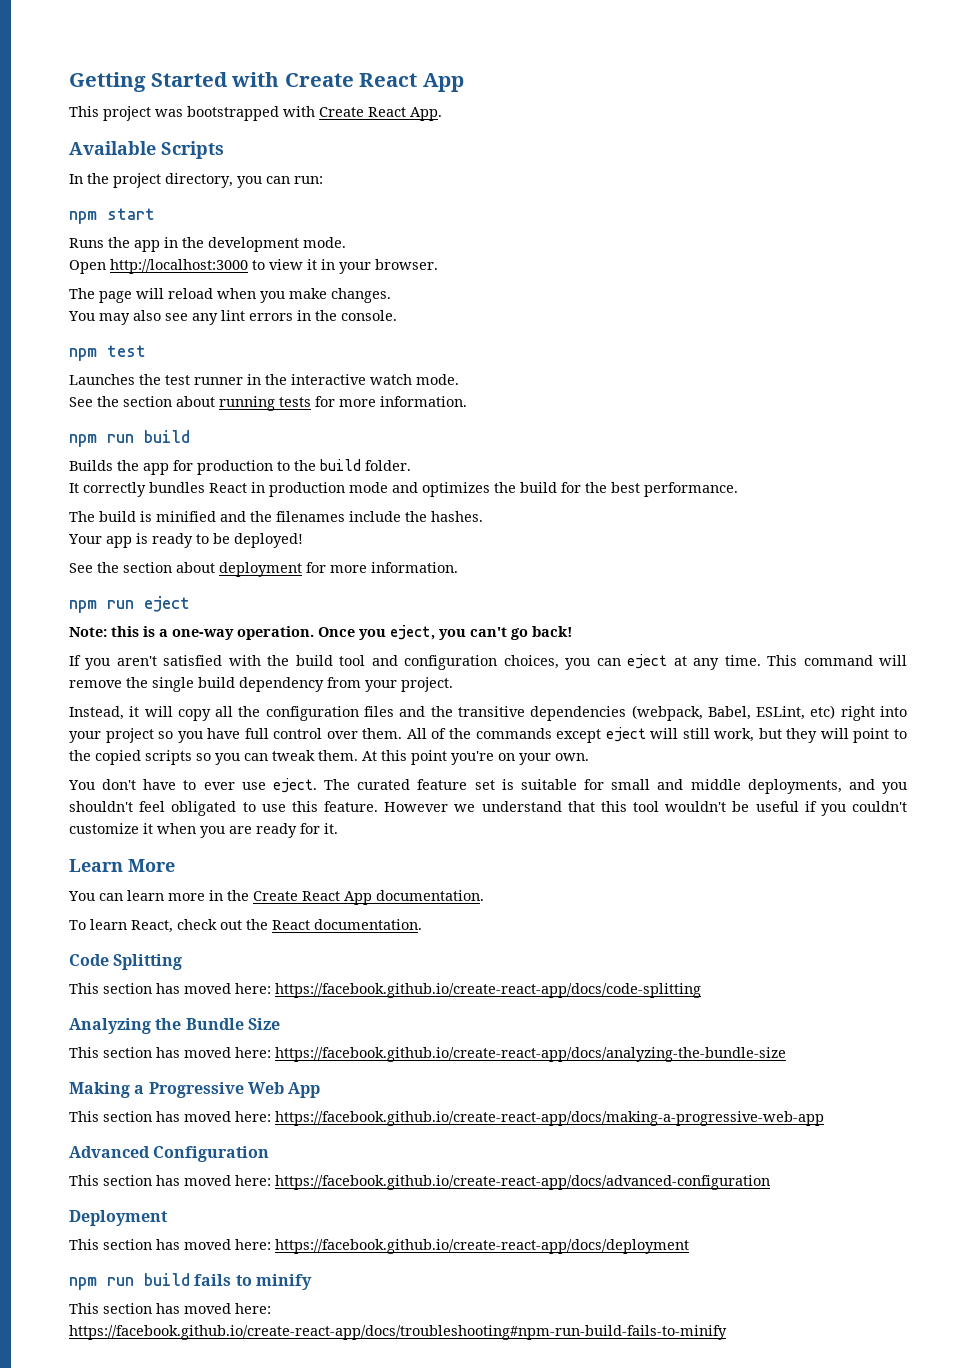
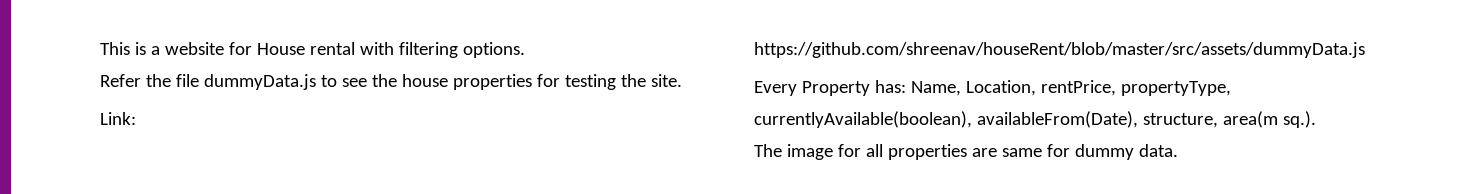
[69,72,464,92] [69,106,442,121] [69,141,224,159] [69,173,323,188] [69,208,155,224] [69,237,346,252] [69,259,438,274] [69,288,391,303] [68,310,397,325] [69,345,146,361] [69,374,459,385] [69,396,467,411] [69,430,190,447] [69,459,411,475] [69,482,738,497] [69,511,483,522] [68,533,303,548] [69,562,458,577] [69,596,190,613] [69,625,573,640] [69,654,908,670] [69,677,453,692] [69,705,907,721] [69,727,907,743] [69,750,589,765] [68,778,907,794] [69,801,907,816] [69,823,338,838] [69,859,175,872] [68,890,484,905] [69,919,422,933] [69,954,183,970] [69,983,701,998] [69,1018,280,1034] [69,1047,786,1062] [69,1082,321,1098] [69,1111,824,1126] [69,1146,270,1162] [69,1175,770,1190] [69,1210,168,1226] [69,1239,689,1254] [69,1273,312,1290] [69,1303,271,1314] [69,1325,727,1340] Getting Started with Create React App // This project was bootstrapped with Create React App. // Available Scripts // In the project directory, you can run: // npm start // Runs the app in the development mode. // Open http://localhost:3000 to view it in your browser. // The page will reload when you make changes. // You may also see any lint errors in the console. // npm test // Launches the test runner in the interactive watch mode. // See the section about running tests for more information. // npm run build // Builds the app for production to the build folder. // It correctly bundles React in production mode and optimizes the build for the best performance. // The build is minified and the filenames include the hashes. // Your app is ready to be deployed! // See the section about deployment for more information. // npm run eject // Note: this is a one-way operation. Once you eject, you can't go back! // If you aren't satisfied with the build tool and configuration choices, you can eject at any time. This command will remove the single build dependency from your project. // Instead, it will copy all the configuration files and the transitive dependencies (webpack, Babel, ESLint, etc) right into your project so you have full control over them. All of the commands except eject will still work, but they will point to the copied scripts so you can tweak them. At this point you're on your own. // You don't have to ever use eject. The curated feature set is suitable for small and middle deployments, and you shouldn't feel obligated to use this feature. However we understand that this tool wouldn't be useful if you couldn't customize it when you are ready for it. // Learn More // You can learn more in the Create React App documentation. // To learn React, check out the React documentation. // Code Splitting // This section has moved here: https://facebook.github.io/create-react-app/docs/code-splitting // Analyzing the Bundle Size // This section has moved here: https://facebook.github.io/create-react-app/docs/analyzing-the-bundle-size // Making a Progressive Web App // This section has moved here: https://facebook.github.io/create-react-app/docs/making-a-progressive-web-app // Advanced Configuration // This section has moved here: https://facebook.github.io/create-react-app/docs/advanced-configuration // Deployment // This section has moved here: https://facebook.github.io/create-react-app/docs/deployment // npm run build fails to minify // This section has moved here: https://facebook.github.io/create-react-app/docs/troubleshooting#npm-run-build-fails-to-minify -> [100,42,525,58] [100,74,682,90] [100,112,136,125] [754,42,1365,58] [754,80,1231,96] [754,111,1316,128] [754,144,1178,160] This is a website for House rental with filtering options. // Refer the file dummyData.js to see the house properties for testing the site. // Link: https://github.com/shreenav/houseRent/blob/master/src/assets/dummyData.js // Every Property has: Name, Location, rentPrice, propertyType, currentlyAvailable(boolean), availableFrom(Date), structure, area(m sq.). // The image for all properties are same for dummy data.

